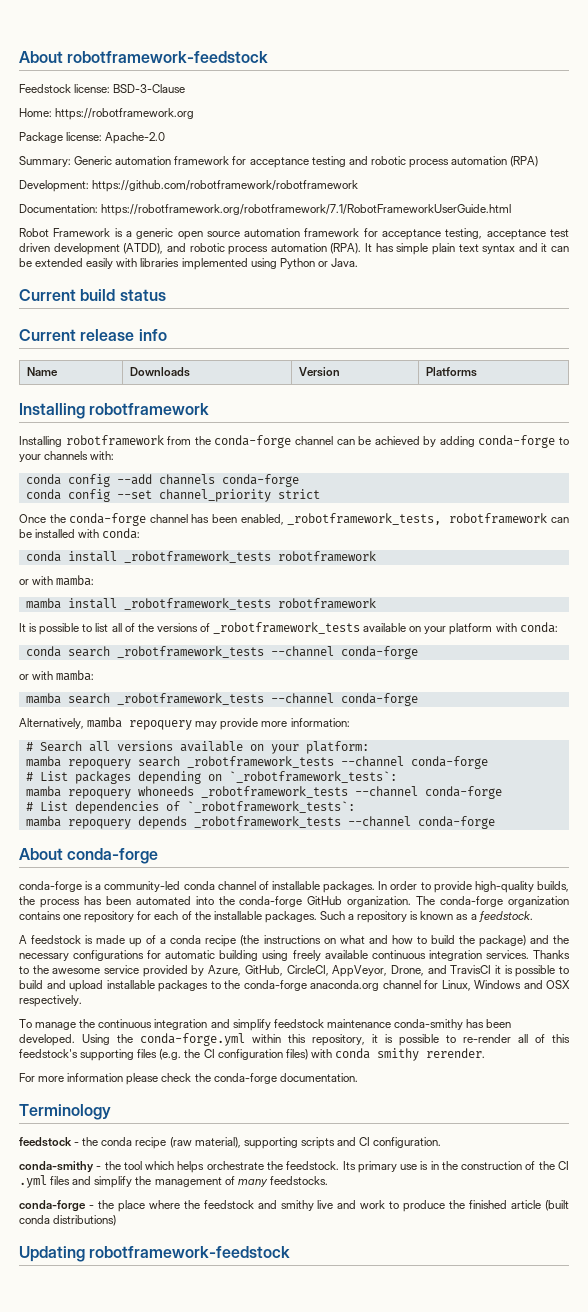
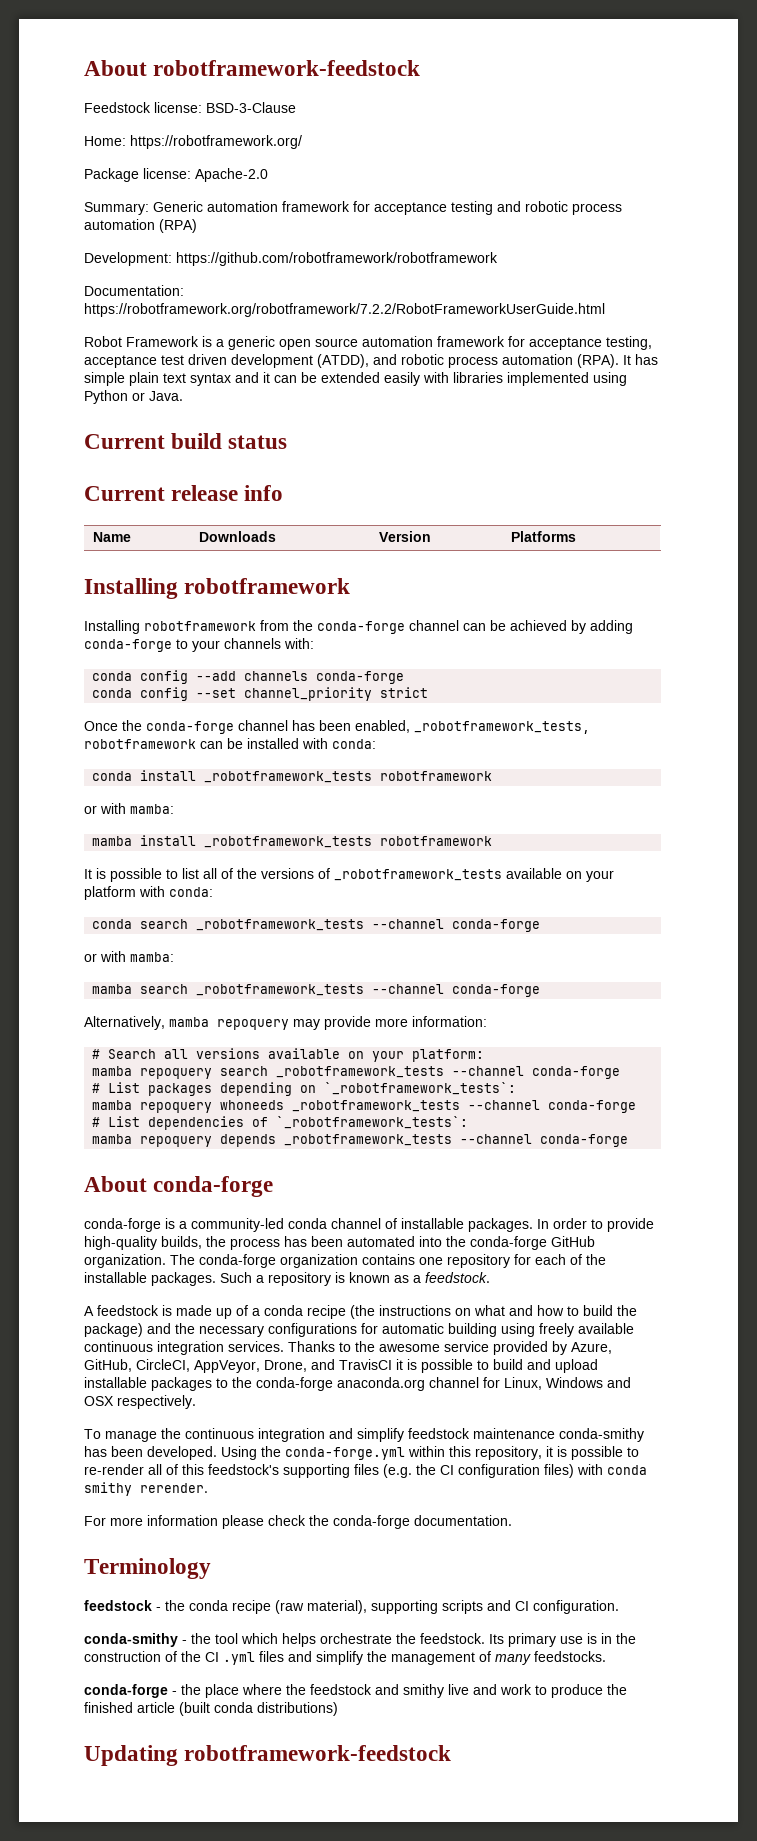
[55,108,195,120] https://robotframework.org -> [130,135,302,149] https://robotframework.org/
[101,204,512,216] https://robotframework.org/robotframework/7.1/RobotFrameworkUserGuide.html -> [84,303,605,317] https://robotframework.org/robotframework/7.2.2/RobotFrameworkUserGuide.html

